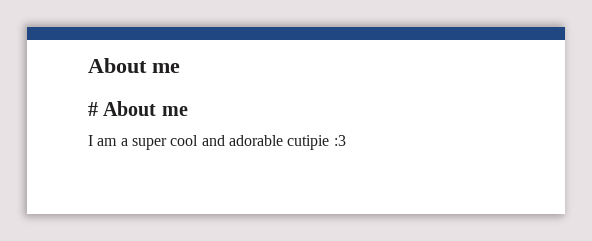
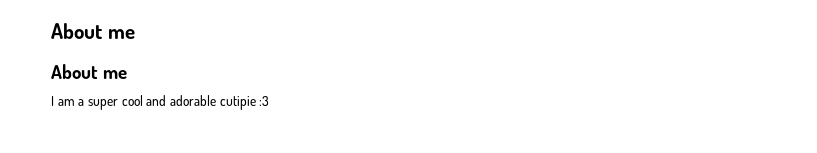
[88,58,180,73] [88,102,98,116] About me // # -> [51,23,135,39] About me //

